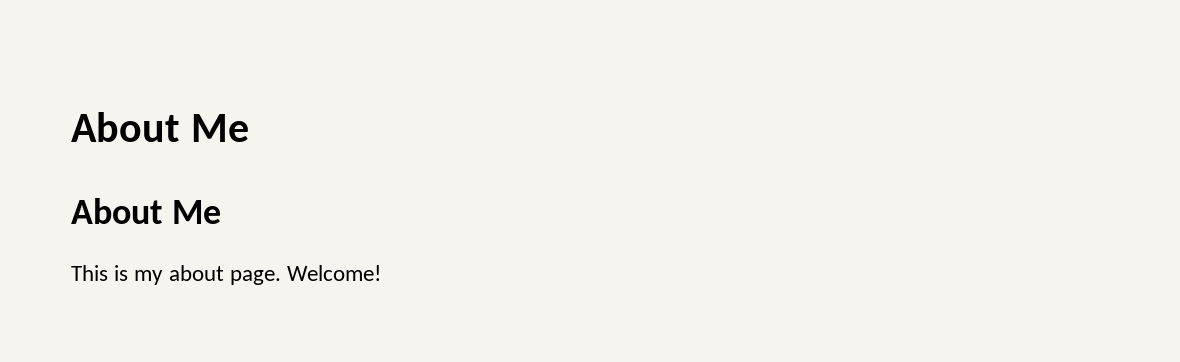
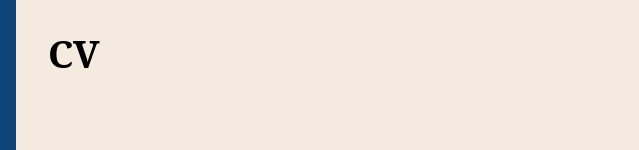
[71,112,250,142] [71,198,221,224] [71,265,382,285] About Me // About Me // This is my about page. Welcome! -> [48,41,100,68] CV

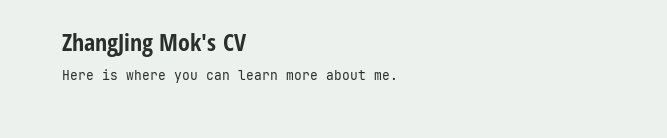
(48, 54) none -> [62,33,217,57] ZhangJing Mok's
(100, 54) none -> [62,69,398,83] // Here is where you can learn more about me.

